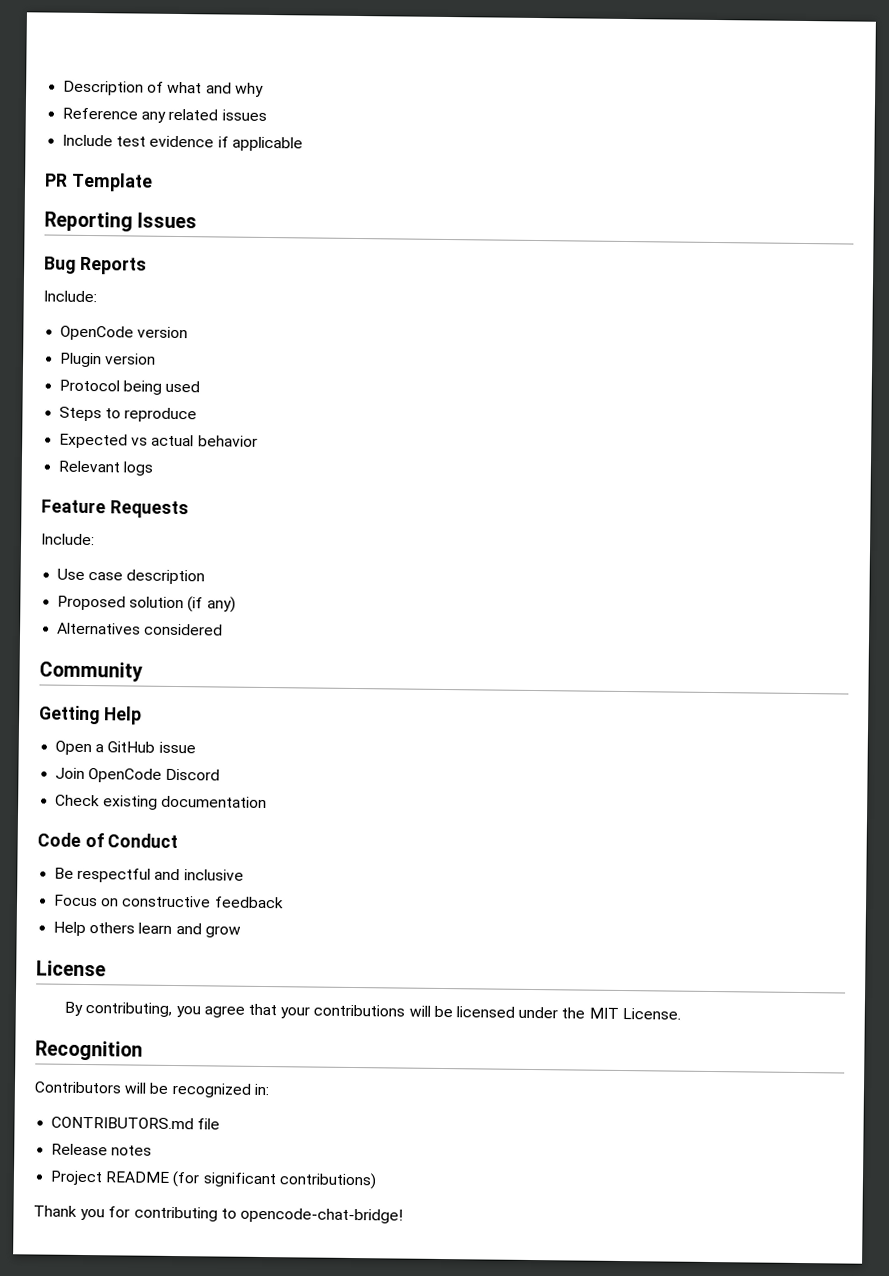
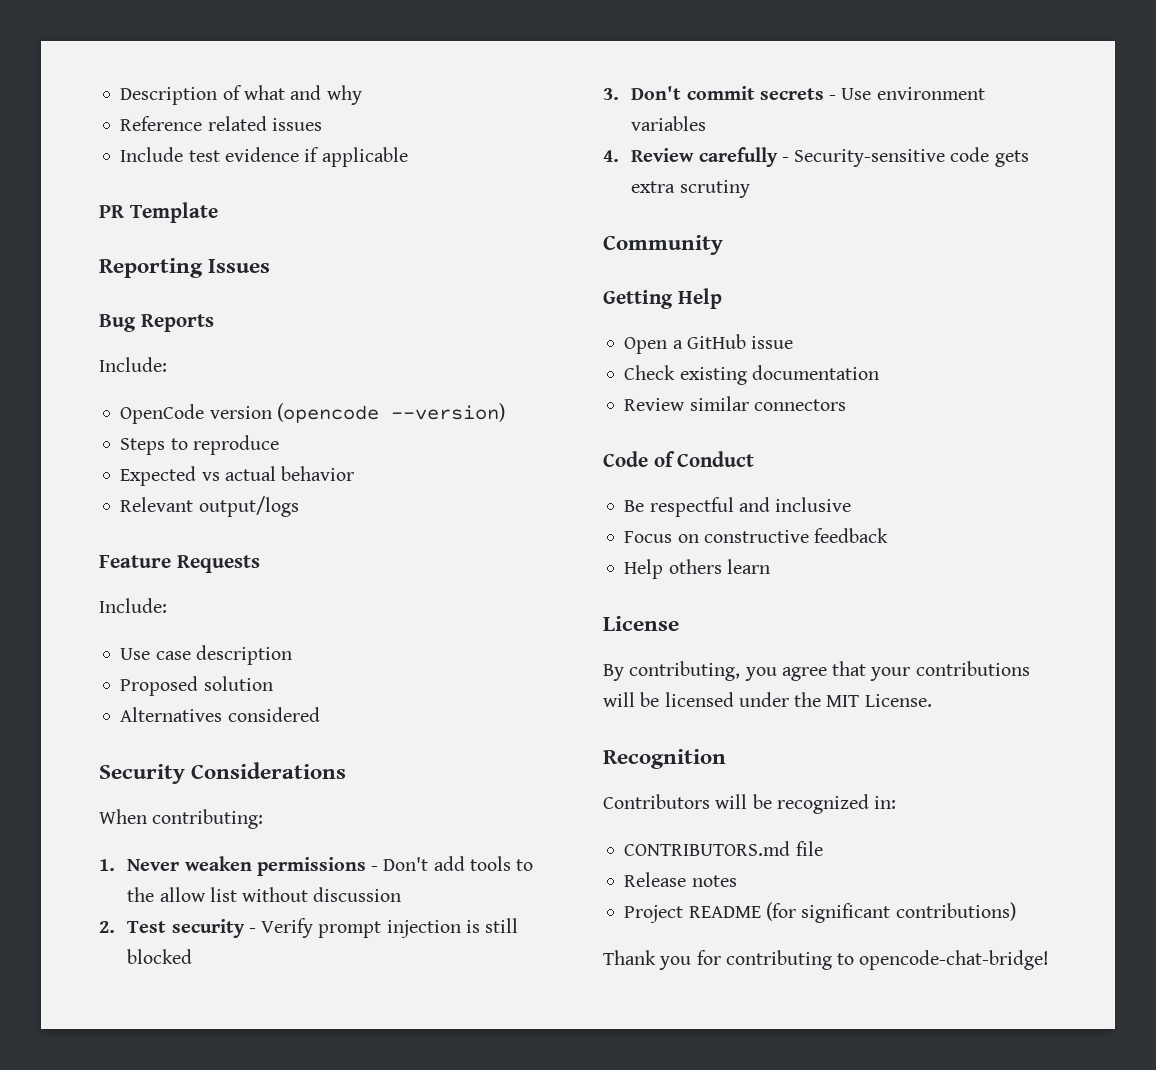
[141,111,167,123] any -> (203, 123) none
[60,352,157,368] [59,379,201,395] // Plugin version // Protocol being used -> [276,403,505,423] (opencode --version)
[123,461,154,476] logs -> [198,496,299,517] output/logs
[187,596,236,613] (if any) -> (273, 683) none
(224, 629) none -> [99,762,347,784] [99,809,264,829] [99,856,534,876] [127,887,402,902] [99,918,519,938] [127,949,193,964] [603,86,985,100] [631,116,707,131] [603,147,1029,167] [631,180,750,198] // Security Considerations // When contributing: // 1. Never weaken permissions - Don't add tools to the allow list without discussion // 2. Test security - Verify prompt injection is still blocked // 3. Don't commit secrets - Use environment variables // 4. Review carefully - Security-sensitive code gets extra scrutiny
[55,767,221,783] // Join OpenCode Discord -> (794, 342) none
(268, 802) none -> [624,396,846,411] // Review similar connectors
[175,923,241,938] and grow -> (770, 566) none

